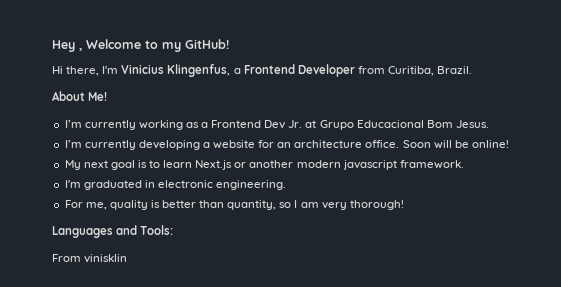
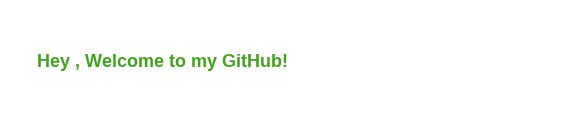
[52,64,473,77] [52,91,108,101] [64,120,489,130] [64,140,509,150] [64,160,464,170] [64,180,287,190] [64,200,404,210] [52,225,174,238] [52,254,128,263] // Hi there, I'm Vinicius Klingenfus, a Frontend Developer from Curitiba, Brazil. // About Me! // I’m currently working as a Frontend Dev Jr. at Grupo Educacional Bom Jesus. // I’m currently developing a website for an architecture office. Soon will be online! // My next goal is to learn Next.js or another modern javascript framework. // I'm graduated in electronic engineering. // For me, quality is better than quantity, so I am very thorough! // Languages and Tools: // From vinisklin -> (288, 60) none

